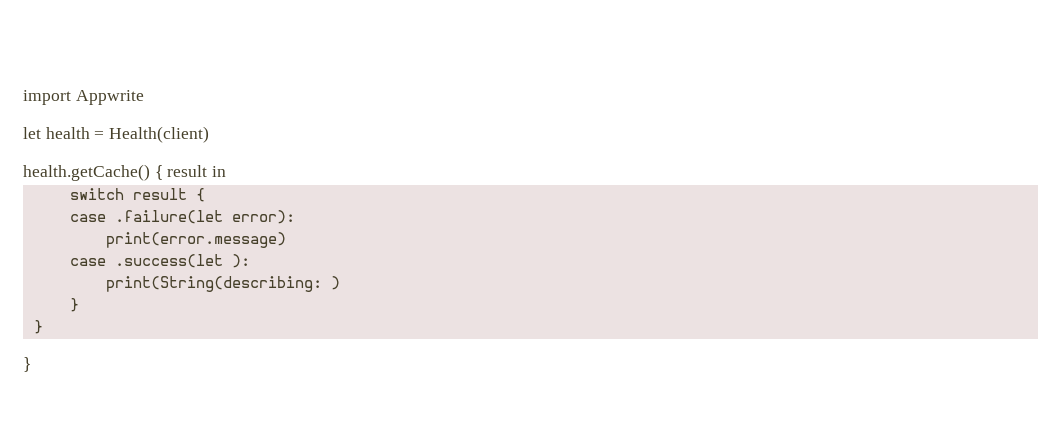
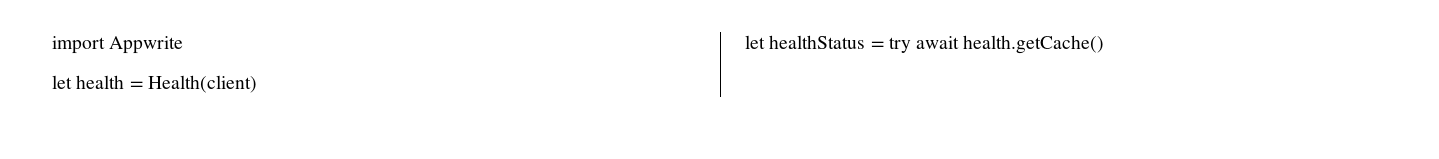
[23,164,227,181] [69,188,205,202] [69,210,295,224] [105,232,286,248] [69,254,250,268] [105,276,340,292] [69,298,79,312] [33,320,43,334] [23,357,31,372] health.getCache() { result in // switch result { // case .failure(let error): // print(error.message) // case .success(let ): // print(String(describing: ) // } // } // } -> [745,35,1105,54] let healthStatus = try await health.getCache()

